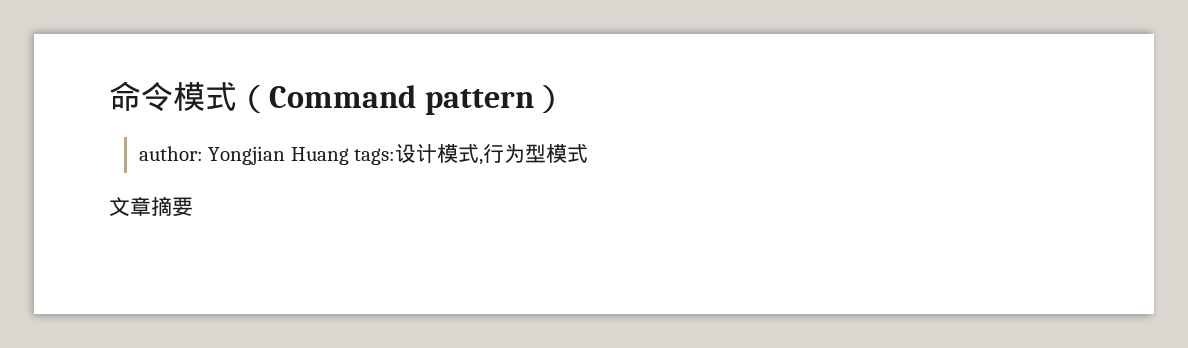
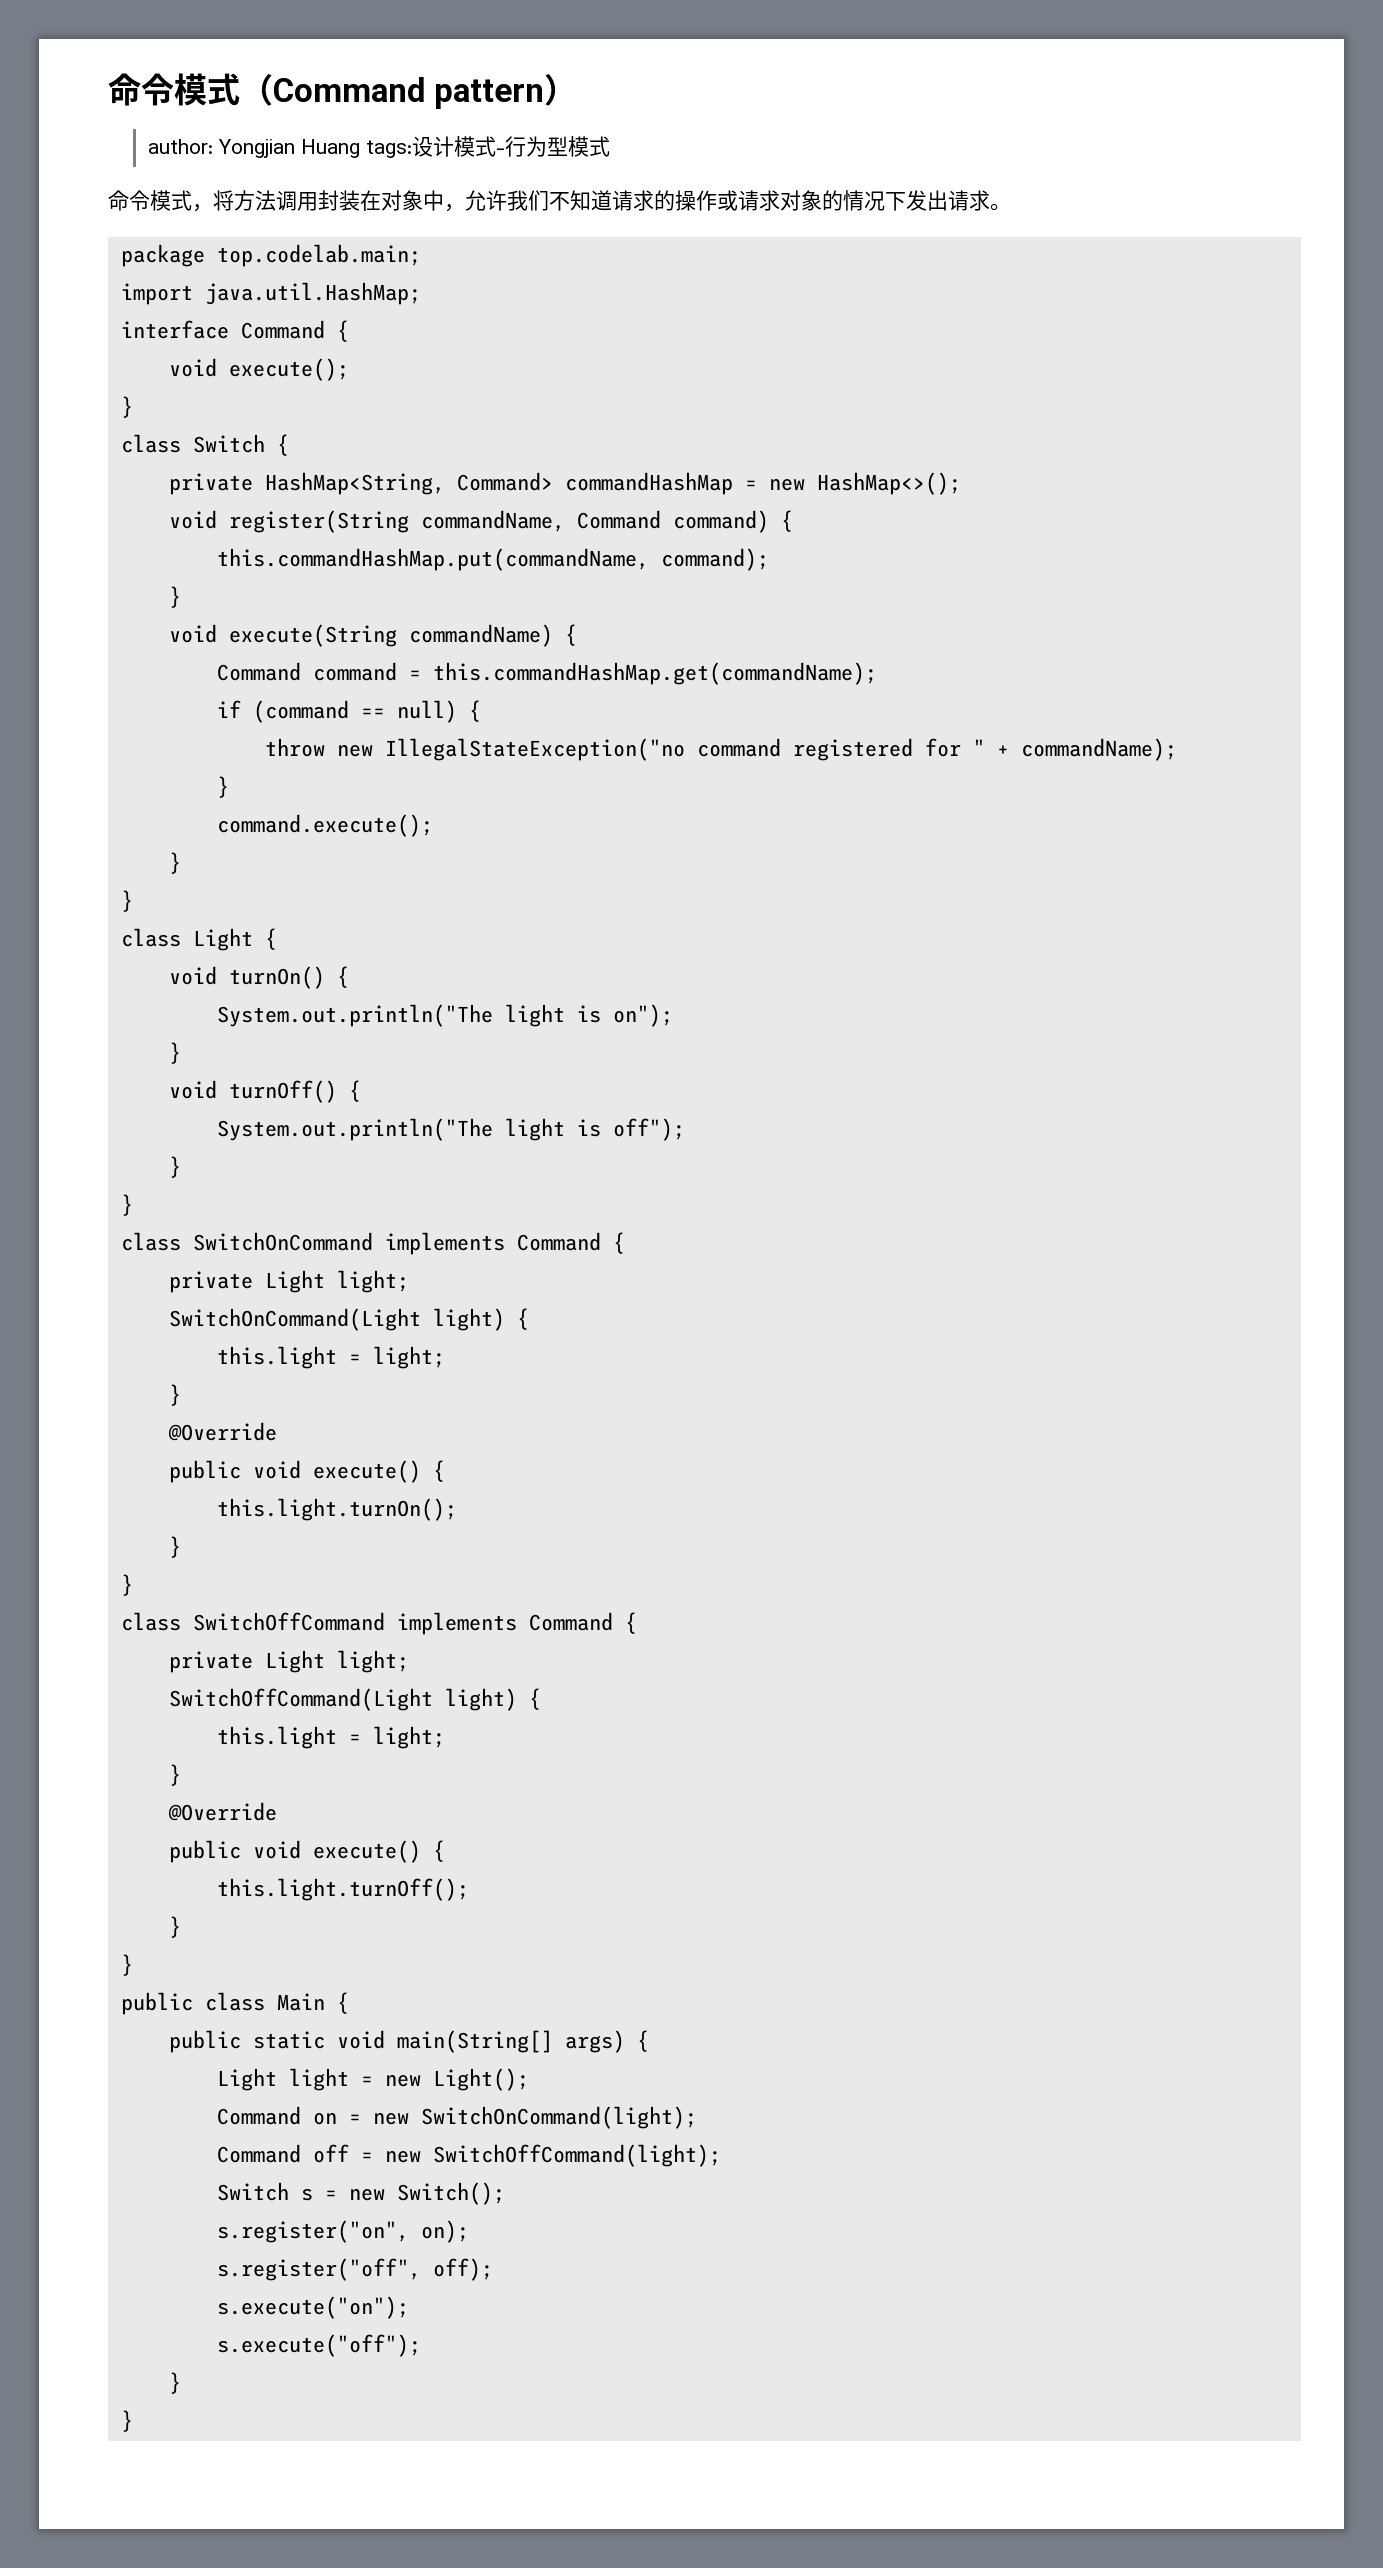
[479,159,484,165] , -> [495,148,505,154] -
[109,196,193,217] 文章摘要 -> [108,190,1011,212] [120,244,421,267] [120,282,421,305] [120,320,349,342] [168,358,349,381] [120,396,133,418] [120,434,289,456] [168,472,961,495] [168,510,793,533] [216,548,769,571] [168,586,181,608] [168,624,577,647] [216,662,877,685] [216,700,481,723] [264,738,1177,761] [216,776,229,798] [216,814,433,837] [168,852,181,874] [120,890,133,912] [120,928,277,951] [168,966,349,989] [216,1004,673,1027] [168,1042,181,1064] [168,1080,361,1103] [216,1118,685,1141] [168,1156,181,1178] [120,1194,133,1216] [120,1232,625,1255] [168,1270,409,1293] [168,1308,529,1331] [216,1346,445,1369] [168,1384,181,1406] [167,1422,277,1441] [168,1460,445,1483] [216,1498,457,1521] [168,1536,181,1558] [120,1574,133,1596] [120,1612,637,1635] [168,1650,409,1673] [168,1688,541,1711] [216,1726,445,1749] [168,1764,181,1786] [167,1802,277,1821] [168,1840,445,1863] [216,1878,469,1901] [168,1916,181,1938] [120,1954,133,1976] [120,1992,349,2015] [168,2030,649,2053] [216,2068,529,2091] [216,2106,697,2129] [216,2144,721,2167] [216,2182,505,2205] [216,2220,469,2243] [216,2258,493,2281] [216,2296,409,2319] [216,2334,421,2357] [168,2372,181,2394] [120,2410,133,2432] 命令模式，将方法调用封装在对象中，允许我们不知道请求的操作或请求对象的情况下发出请求。 // package top.codelab.main; // import java.util.HashMap; // interface Command { // void execute(); // } // class Switch { // private HashMap<String, Command> commandHashMap = new HashMap<>(); // void register(String commandName, Command command) { // this.commandHashMap.put(commandName, command); // } // void execute(String commandName) { // Command command = this.commandHashMap.get(commandName); // if (command == null) { // throw new IllegalStateException("no command registered for " + commandName); // } // command.execute(); // } // } // class Light { // void turnOn() { // System.out.println("The light is on"); // } // void turnOff() { // System.out.println("The light is off"); // } // } // class SwitchOnCommand implements Command { // private Light light; // SwitchOnCommand(Light light) { // this.light = light; // } // @Override // public void execute() { // this.light.turnOn(); // } // } // class SwitchOffCommand implements Command { // private Light light; // SwitchOffCommand(Light light) { // this.light = light; // } // @Override // public void execute() { // this.light.turnOff(); // } // } // public class Main { // public static void main(String[] args) { // Light light = new Light(); // Command on = new SwitchOnCommand(light); // Command off = new SwitchOffCommand(light); // Switch s = new Switch(); // s.register("on", on); // s.register("off", off); // s.execute("on"); // s.execute("off"); // } // }

